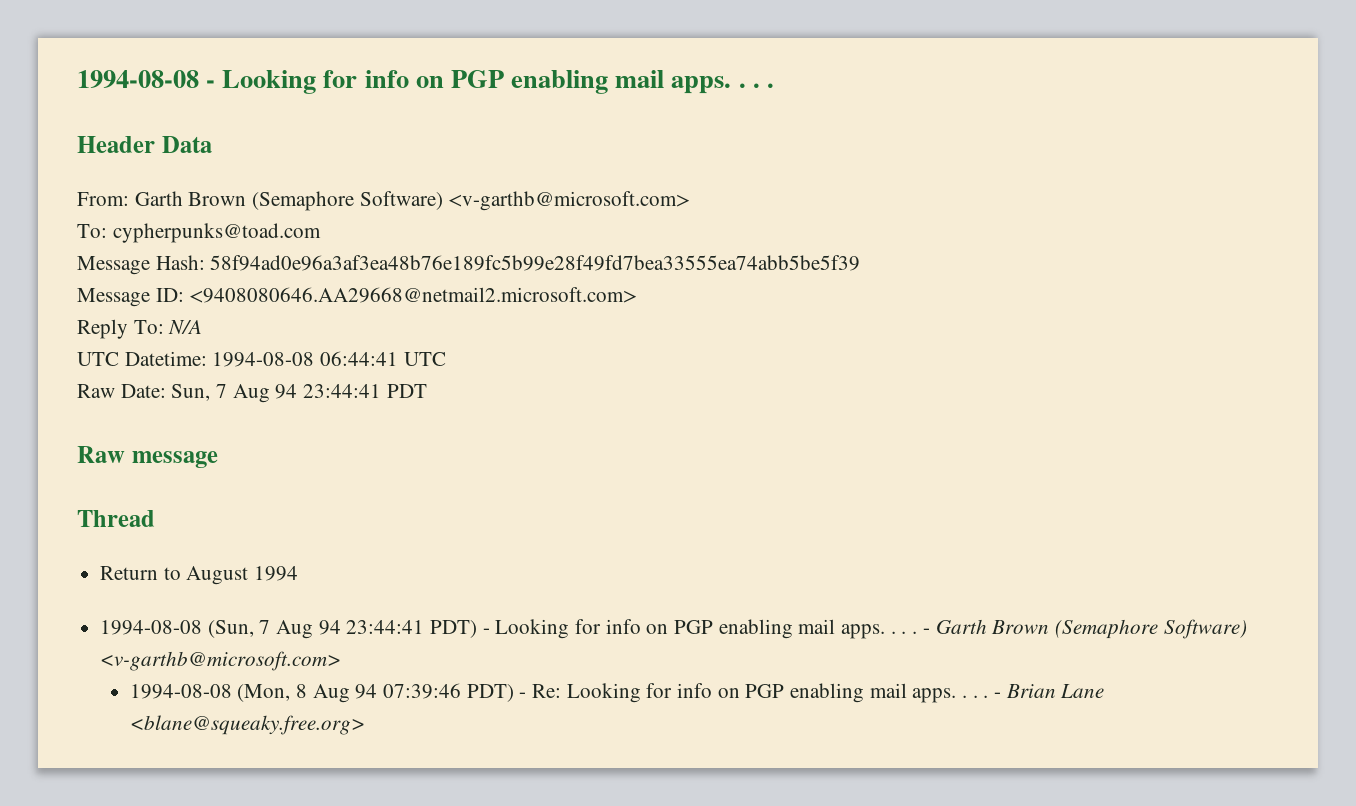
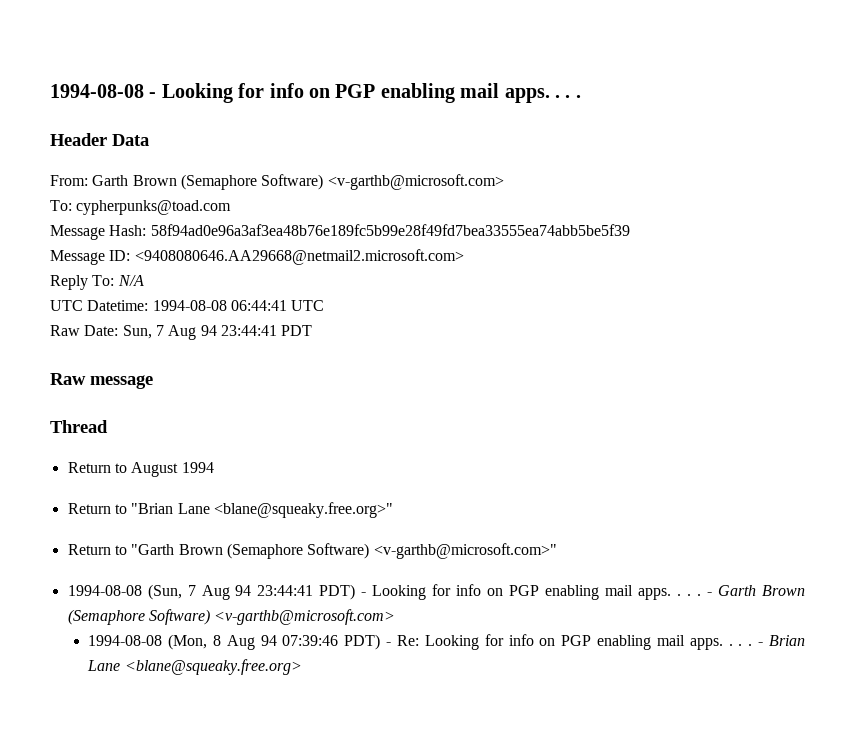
(299, 573) none -> [67,502,393,518] [67,543,557,559] // Return to "Brian Lane <blane@squeaky.free.org>" // Return to "Garth Brown (Semaphore Software) <v-garthb@microsoft.com>"

